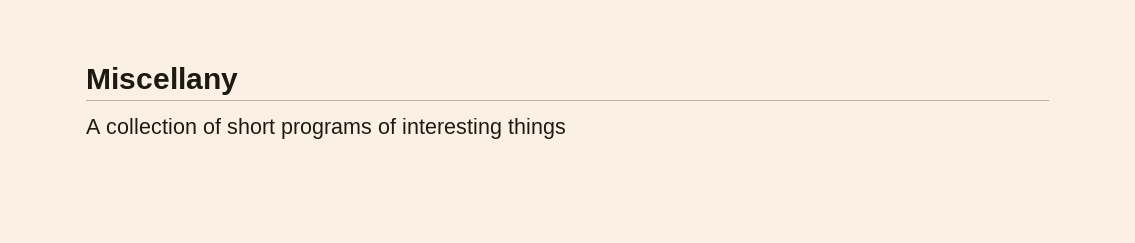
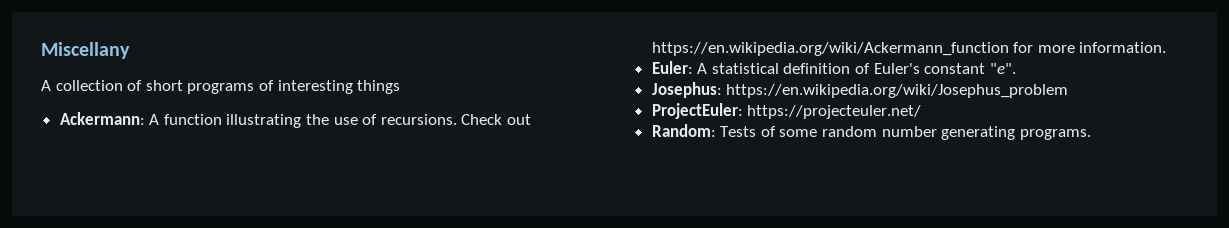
(566, 128) none -> [59,112,532,128] [651,42,1167,56] [651,61,1016,74] [651,82,1069,98] [651,103,922,119] [651,124,1091,140] // Ackermann: A function illustrating the use of recursions. Check out https://en.wikipedia.org/wiki/Ackermann_function for more information. // Euler: A statistical definition of Euler's constant "e". // Josephus: https://en.wikipedia.org/wiki/Josephus_problem // ProjectEuler: https://projecteuler.net/ // Random: Tests of some random number generating programs.

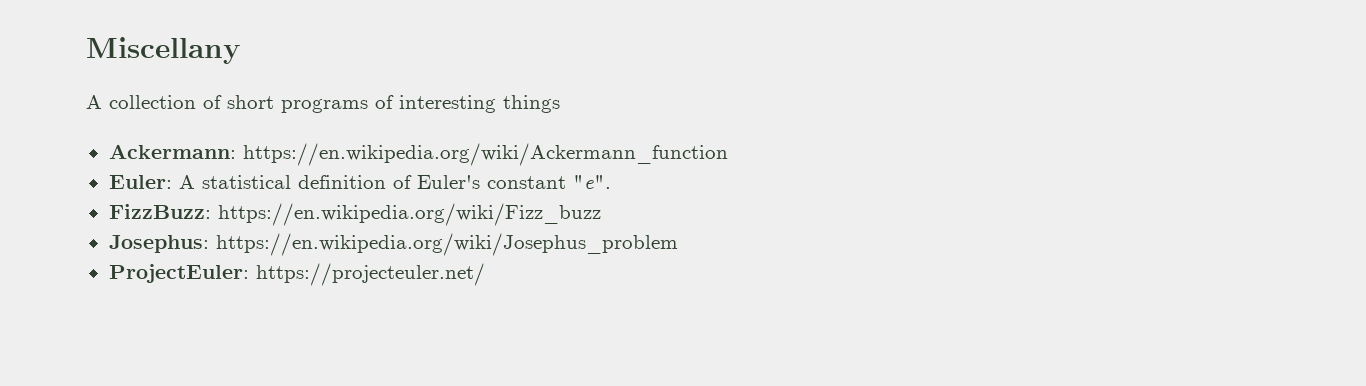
[149,114,532,128] [651,42,1167,56] A function illustrating the use of recursions. Check out https://en.wikipedia.org/wiki/Ackermann_function for more information. -> [242,143,728,166] https://en.wikipedia.org/wiki/Ackermann_function
(1016, 68) none -> [108,203,601,226] // FizzBuzz: https://en.wikipedia.org/wiki/Fizz_buzz
[651,124,1091,140] // Random: Tests of some random number generating programs. -> (485, 274) none

